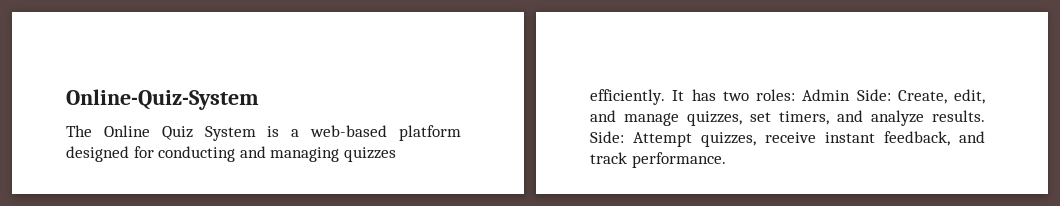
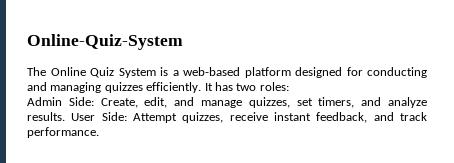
(795, 95) none -> (289, 86) //
(985, 116) none -> [71,113,96,121] User

